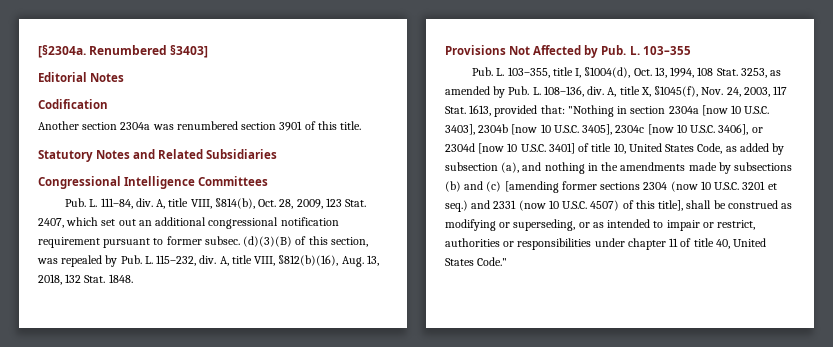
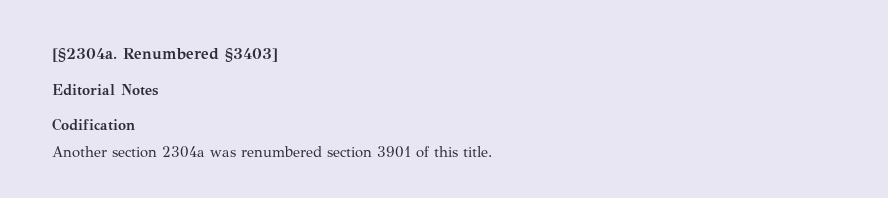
[38,149,278,162] [38,176,269,189] [65,198,367,209] [38,217,339,229] [38,236,368,248] [37,255,379,267] [38,274,133,285] [445,45,691,58] [472,67,782,78] [445,86,788,98] [445,105,770,117] [445,124,763,135] [445,143,785,155] [445,162,793,174] [445,181,777,193] [445,200,793,212] [445,219,756,231] [445,238,767,250] [445,257,508,266] // Statutory Notes and Related Subsidiaries // Congressional Intelligence Committees // Pub. L. 111–84, div. A, title VIII, §814(b), Oct. 28, 2009, 123 Stat. 2407, which set out an additional congressional notification requirement pursuant to former subsec. (d)(3)(B) of this section, was repealed by Pub. L. 115–232, div. A, title VIII, §812(b)(16), Aug. 13, 2018, 132 Stat. 1848. // Provisions Not Affected by Pub. L. 103–355 // Pub. L. 103–355, title I, §1004(d), Oct. 13, 1994, 108 Stat. 3253, as amended by Pub. L. 108–136, div. A, title X, §1045(f), Nov. 24, 2003, 117 Stat. 1613, provided that: "Nothing in section 2304a [now 10 U.S.C. 3403], 2304b [now 10 U.S.C. 3405], 2304c [now 10 U.S.C. 3406], or 2304d [now 10 U.S.C. 3401] of title 10, United States Code, as added by subsection (a), and nothing in the amendments made by subsections (b) and (c) [amending former sections 2304 (now 10 U.S.C. 3201 et seq.) and 2331 (now 10 U.S.C. 4507) of this title], shall be construed as modifying or superseding, or as intended to impair or restrict, authorities or responsibilities under chapter 11 of title 40, United States Code." -> (492, 151) none

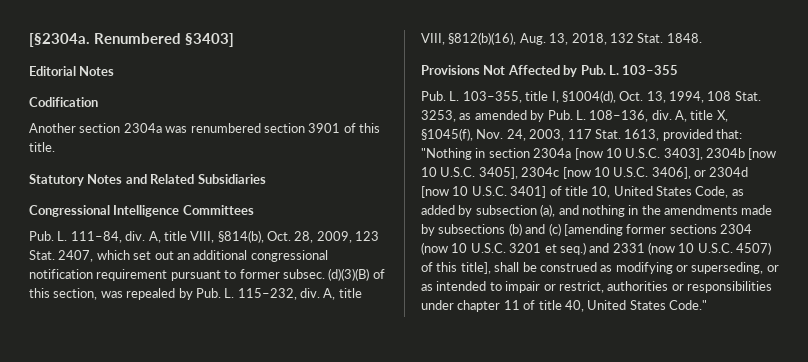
(492, 151) none -> [29,174,266,186] [29,205,254,217] [29,230,380,243] [29,250,328,262] [29,268,385,281] [29,288,362,300] [421,32,702,45] [421,65,679,77] [421,90,761,103] [421,110,728,122] [421,128,742,141] [421,148,777,160] [421,167,749,179] [421,186,744,198] [421,204,773,217] [421,223,752,236] [421,242,772,255] [421,262,779,274] [421,281,772,293] [421,300,707,312] // Statutory Notes and Related Subsidiaries // Congressional Intelligence Committees // Pub. L. 111–84, div. A, title VIII, §814(b), Oct. 28, 2009, 123 Stat. 2407, which set out an additional congressional notification requirement pursuant to former subsec. (d)(3)(B) of this section, was repealed by Pub. L. 115–232, div. A, title VIII, §812(b)(16), Aug. 13, 2018, 132 Stat. 1848. // Provisions Not Affected by Pub. L. 103–355 // Pub. L. 103–355, title I, §1004(d), Oct. 13, 1994, 108 Stat. 3253, as amended by Pub. L. 108–136, div. A, title X, §1045(f), Nov. 24, 2003, 117 Stat. 1613, provided that: "Nothing in section 2304a [now 10 U.S.C. 3403], 2304b [now 10 U.S.C. 3405], 2304c [now 10 U.S.C. 3406], or 2304d [now 10 U.S.C. 3401] of title 10, United States Code, as added by subsection (a), and nothing in the amendments made by subsections (b) and (c) [amending former sections 2304 (now 10 U.S.C. 3201 et seq.) and 2331 (now 10 U.S.C. 4507) of this title], shall be construed as modifying or superseding, or as intended to impair or restrict, authorities or responsibilities under chapter 11 of title 40, United States Code."

